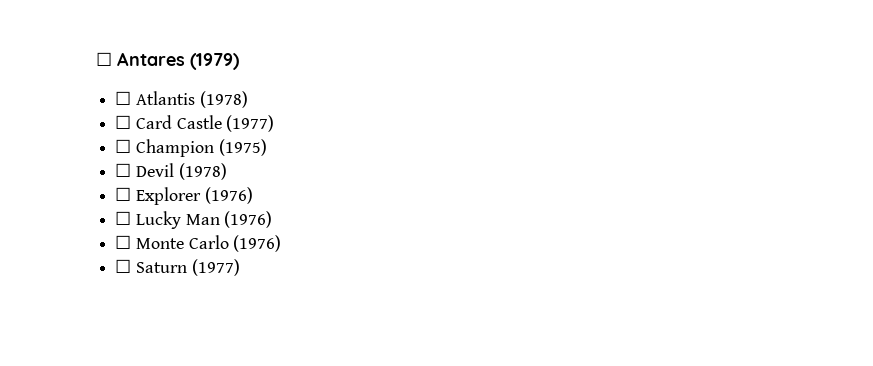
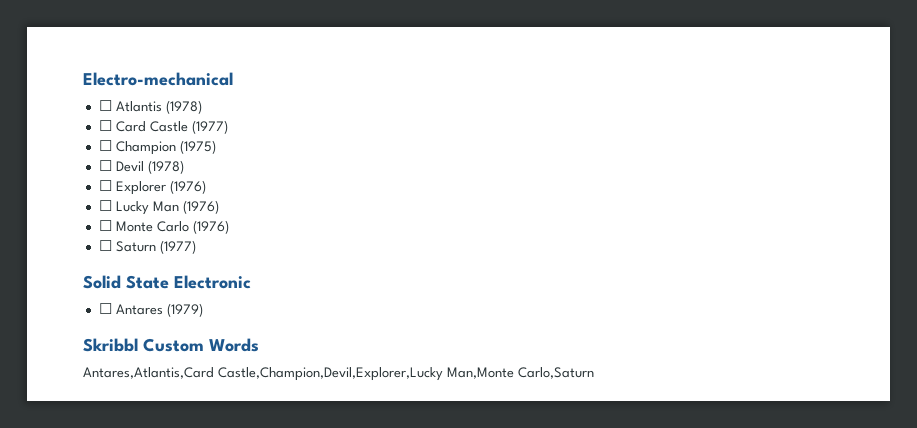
[96,52,239,70] ☐ Antares (1979) -> [83,72,233,86] Electro-mechanical
(240, 267) none -> [83,275,251,289] [98,303,203,317] [83,338,259,352] [83,367,594,381] // Solid State Electronic // ☐ Antares (1979) // Skribbl Custom Words // Antares,Atlantis,Card Castle,Champion,Devil,Explorer,Lucky Man,Monte Carlo,Saturn

